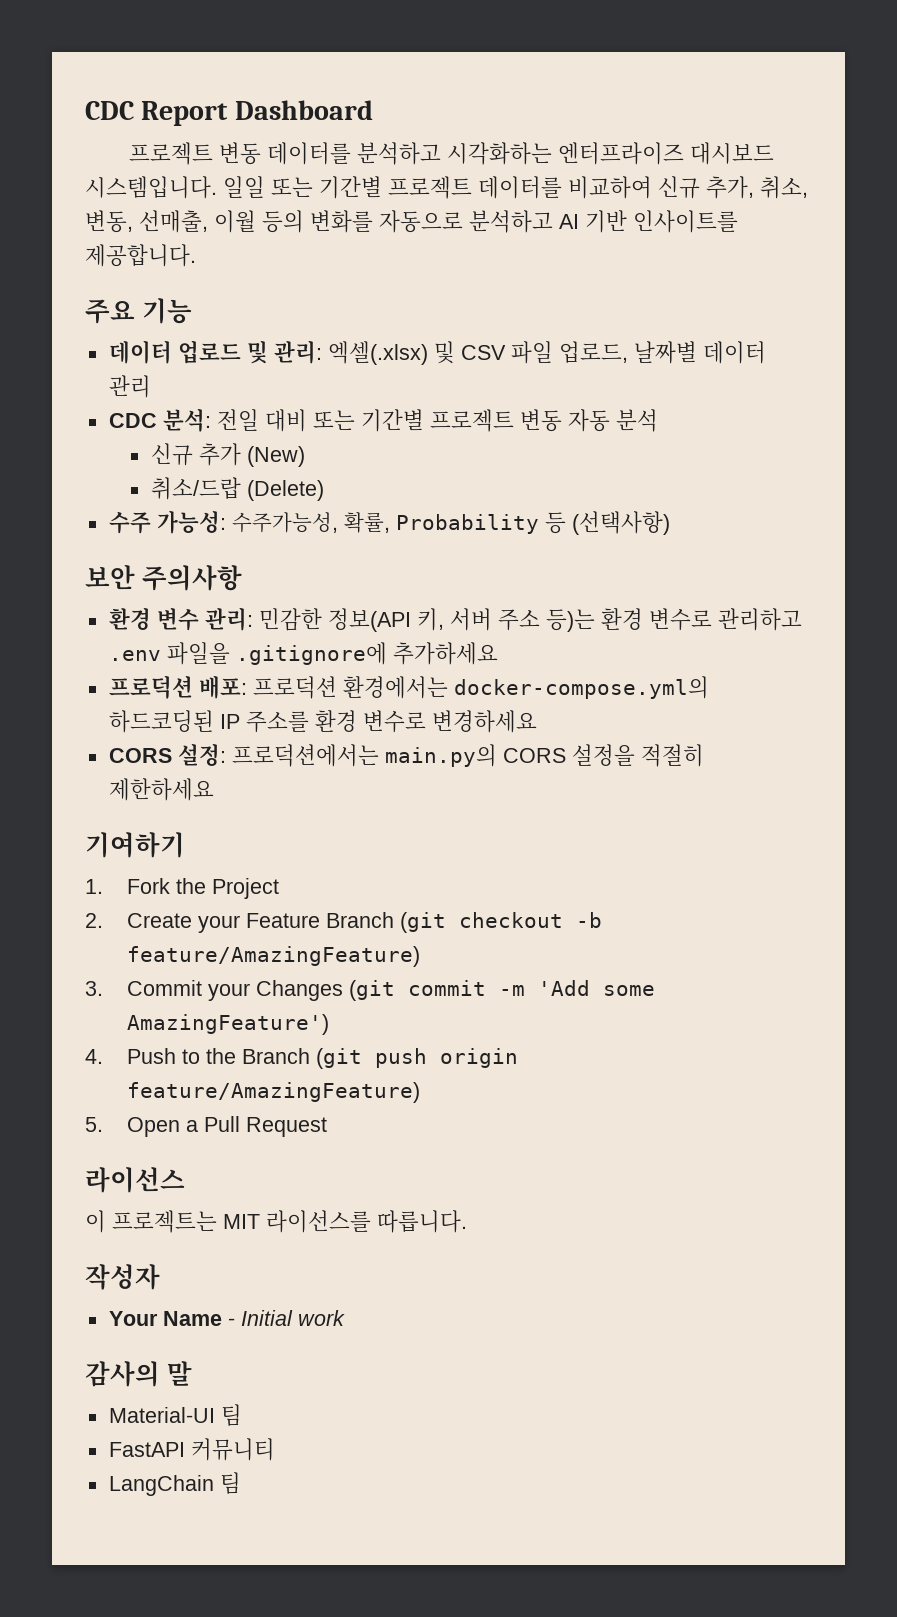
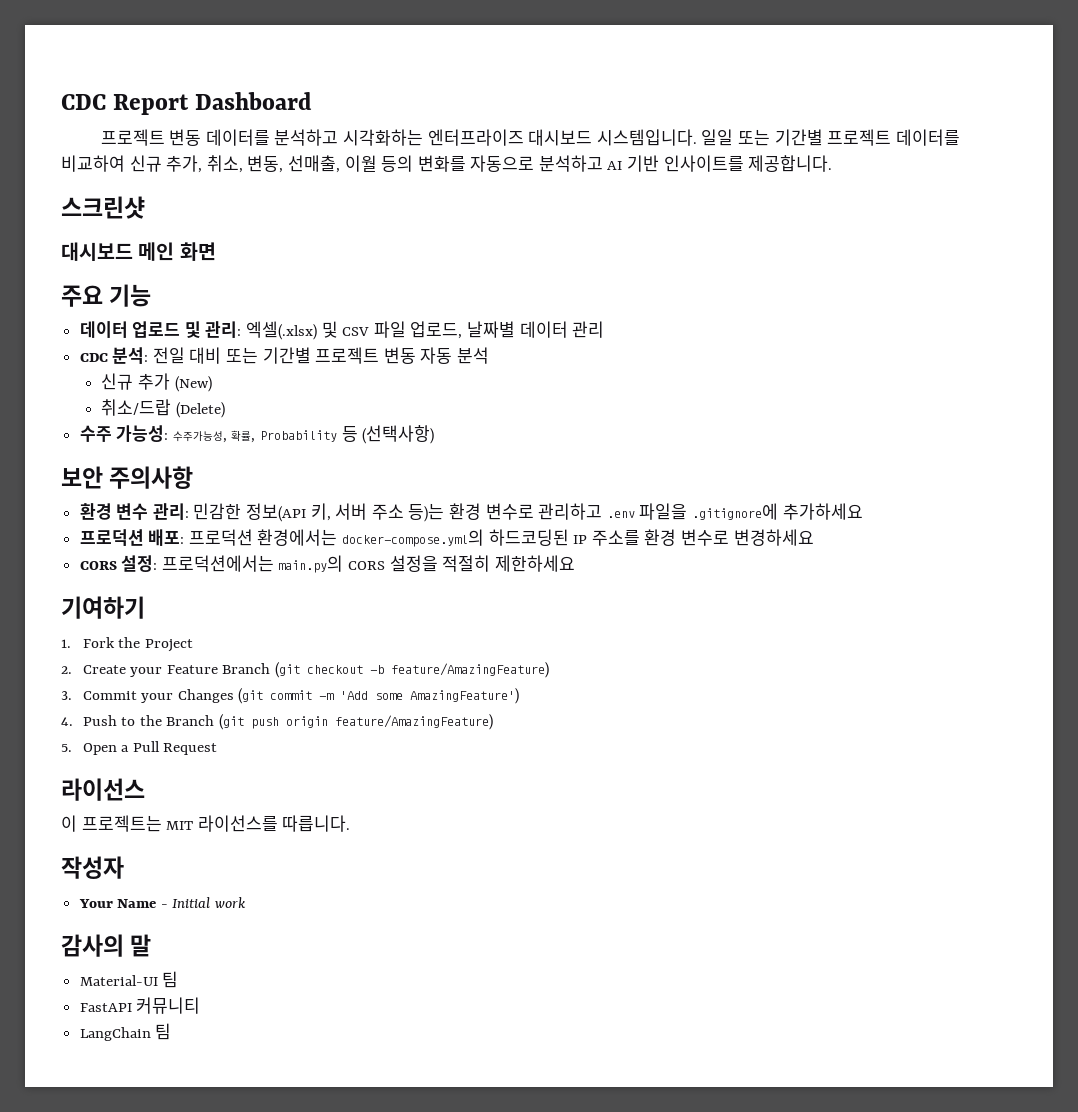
(196, 255) none -> [61,196,145,219] [61,242,216,261] // 스크린샷 // 대시보드 메인 화면

